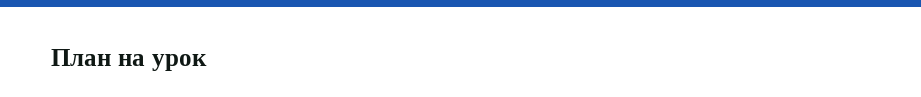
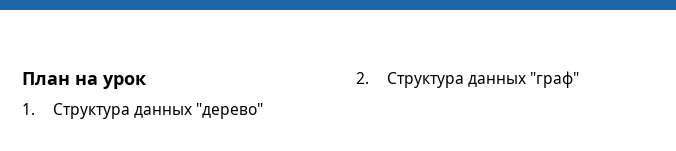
(207, 62) none -> [22,103,264,119] [356,71,580,88] // 1. Структура данных "дерево" // 2. Структура данных "граф"

